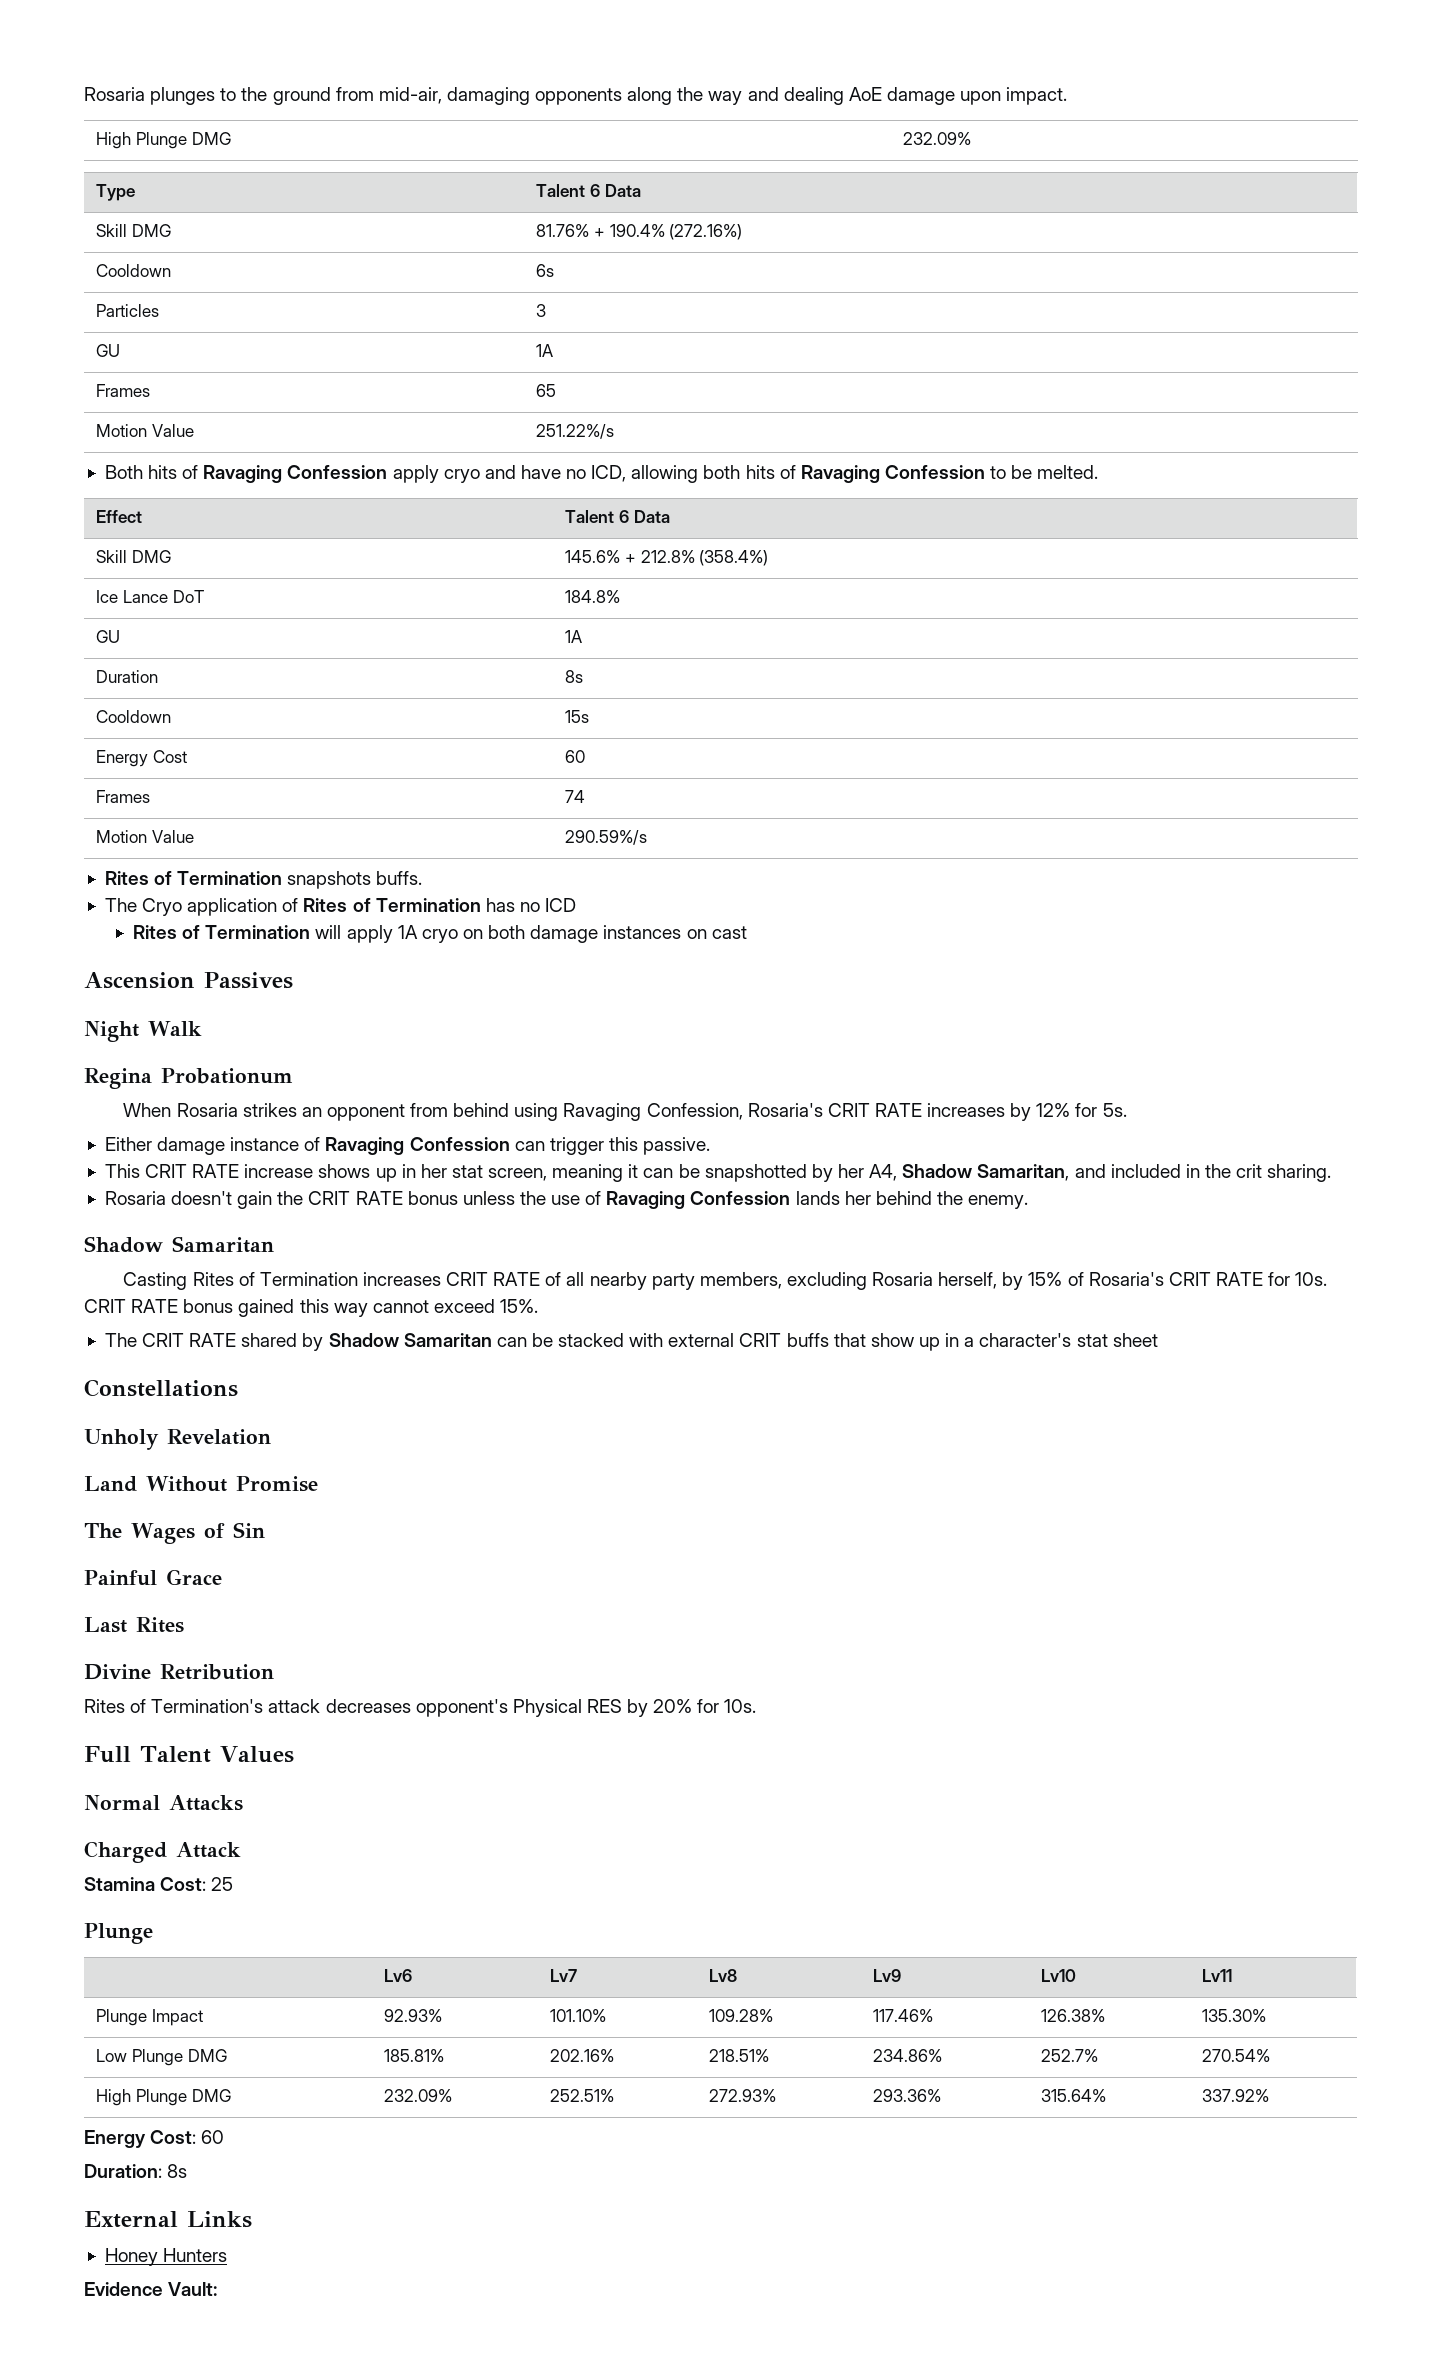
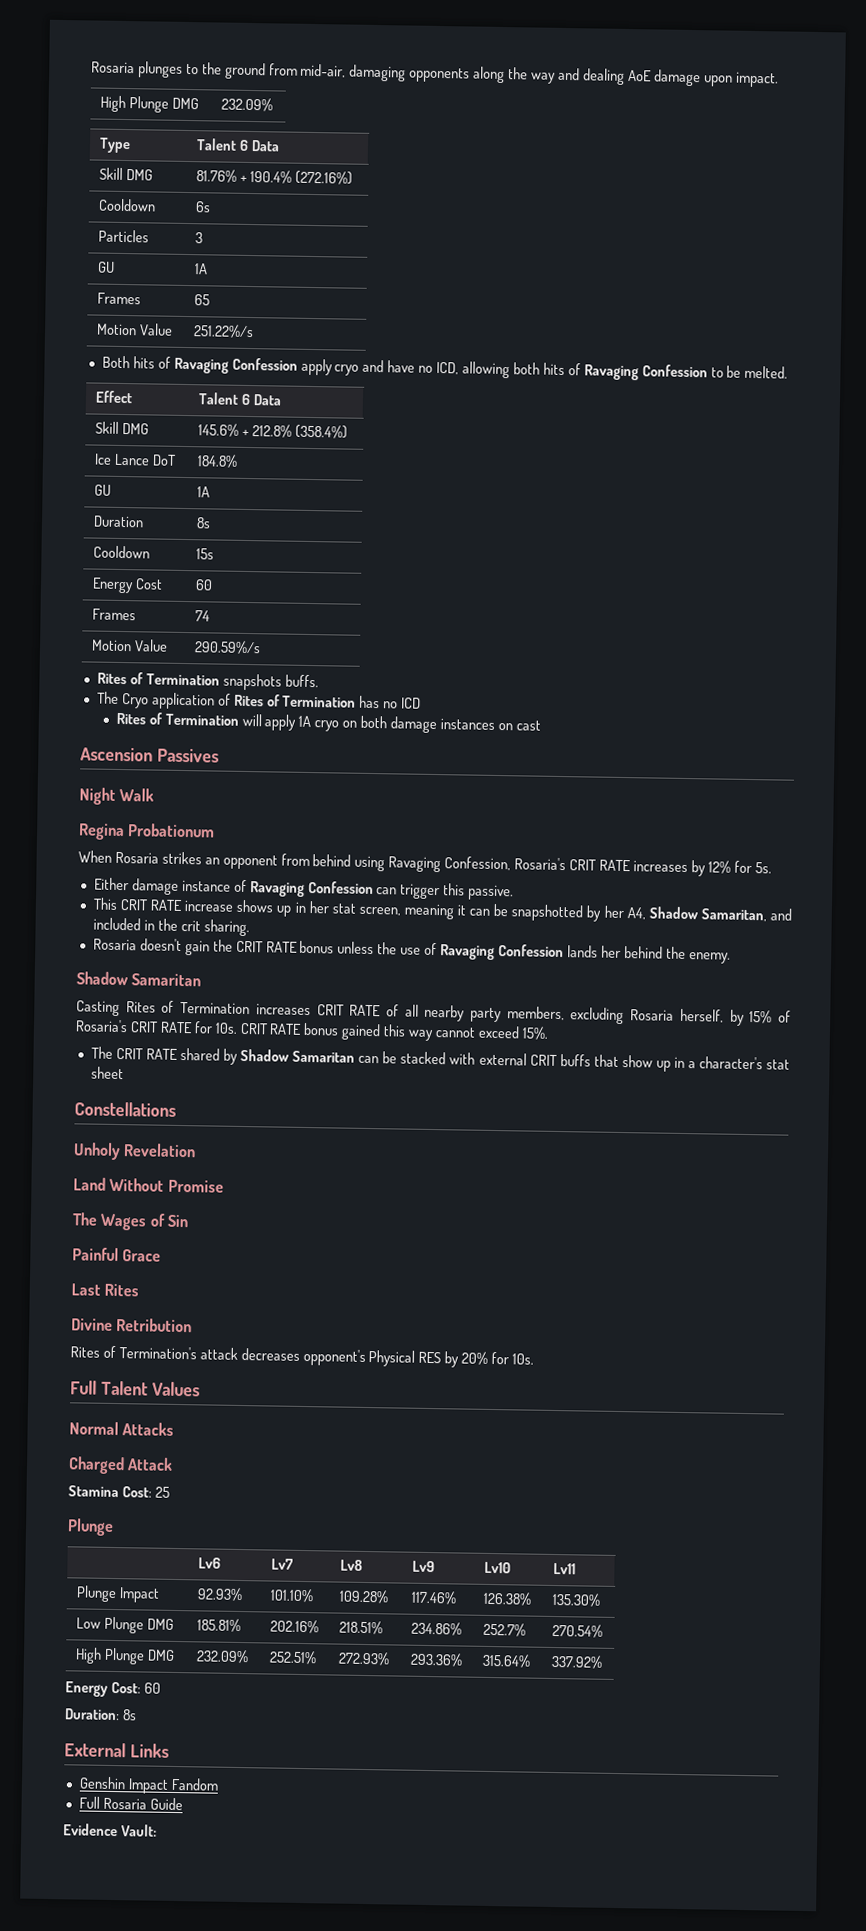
[104,2248,228,2266] Honey Hunters -> [78,1776,219,1794] [78,1796,183,1811] Genshin Impact Fandom // Full Rosaria Guide

